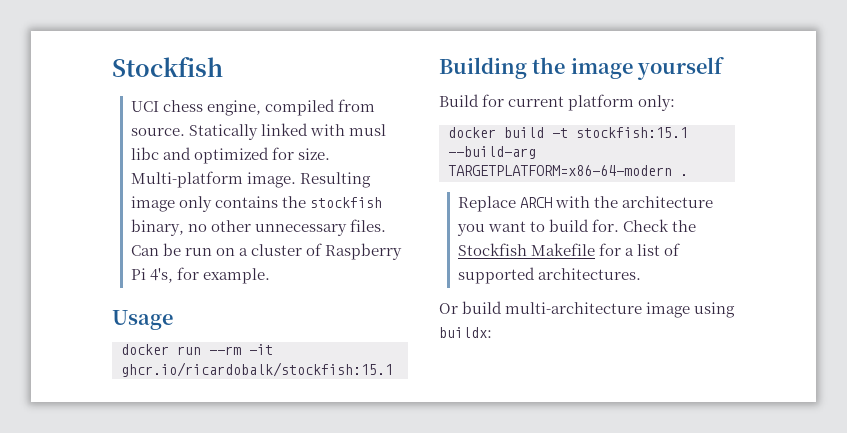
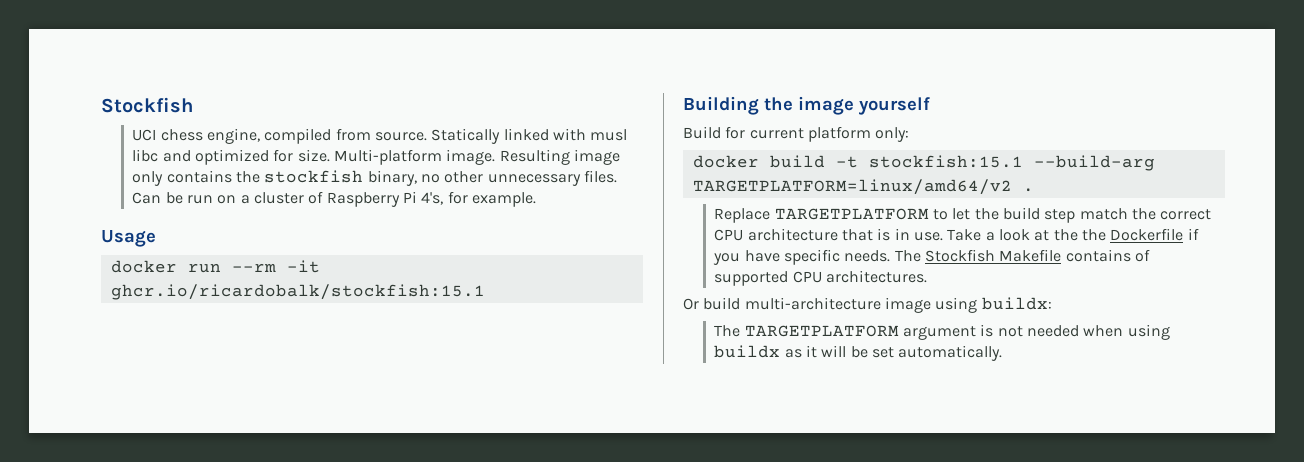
[448,165,672,176] TARGETPLATFORM=x86-64-modern -> [692,179,1012,195] TARGETPLATFORM=linux/amd64/v2
[519,196,714,208] [456,219,697,236] [457,243,661,256] ARCH with the architecture you want to build for. Check the Stockfish Makefile for a list -> [774,207,1212,223] [714,228,1199,241] [713,249,1131,265] TARGETPLATFORM to let the build step match the correct CPU architecture that is in use. Take a look at the the Dockerfile if you have specific needs. The Stockfish Makefile contains
(535, 275) none -> [792,271,822,283] CPU
(492, 332) none -> [714,324,1170,340] [714,345,1003,361] // The TARGETPLATFORM argument is not needed when using buildx as it will be set automatically.

